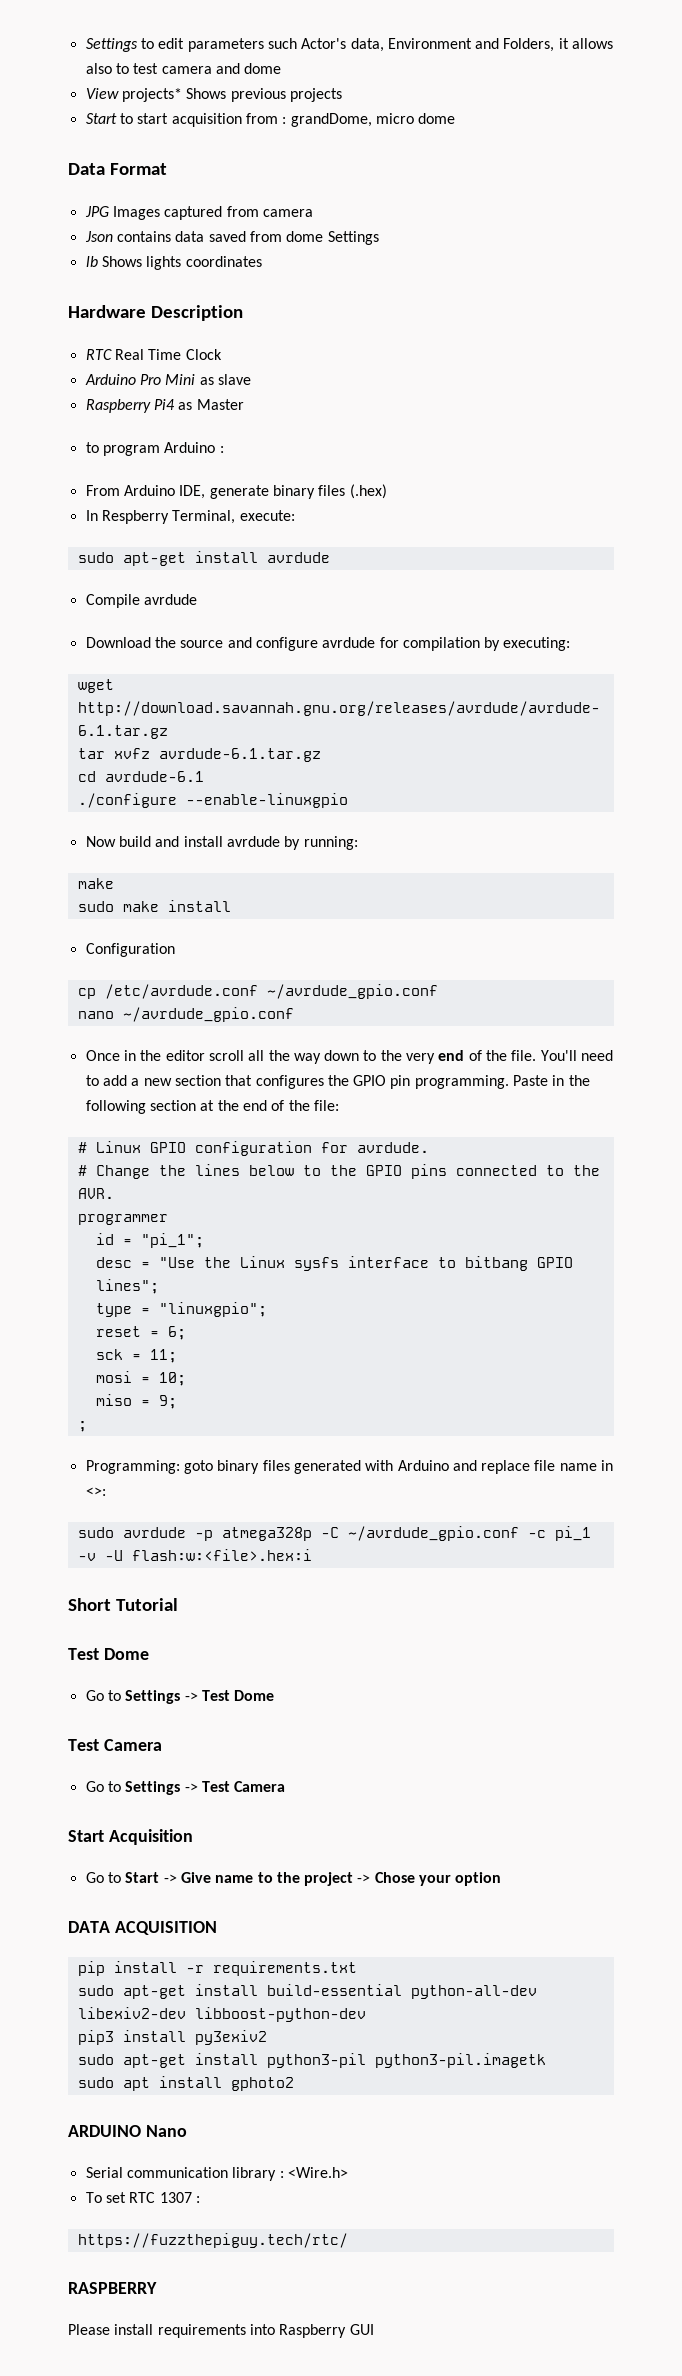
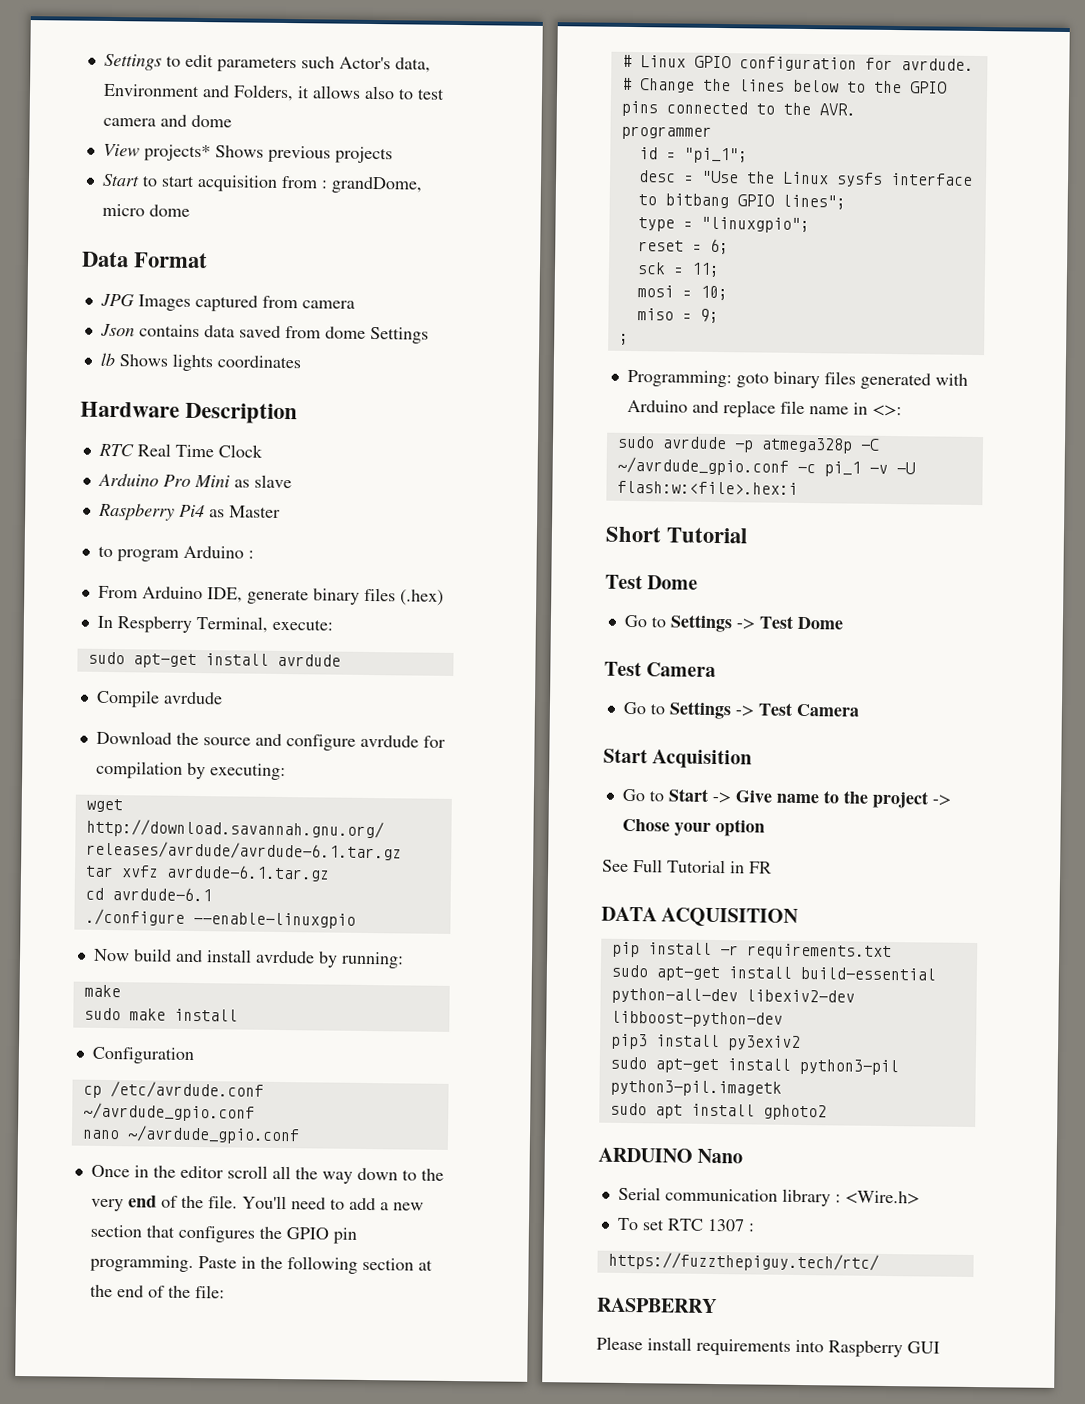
(502, 1879) none -> [602,859,772,874] // See Full Tutorial in FR

